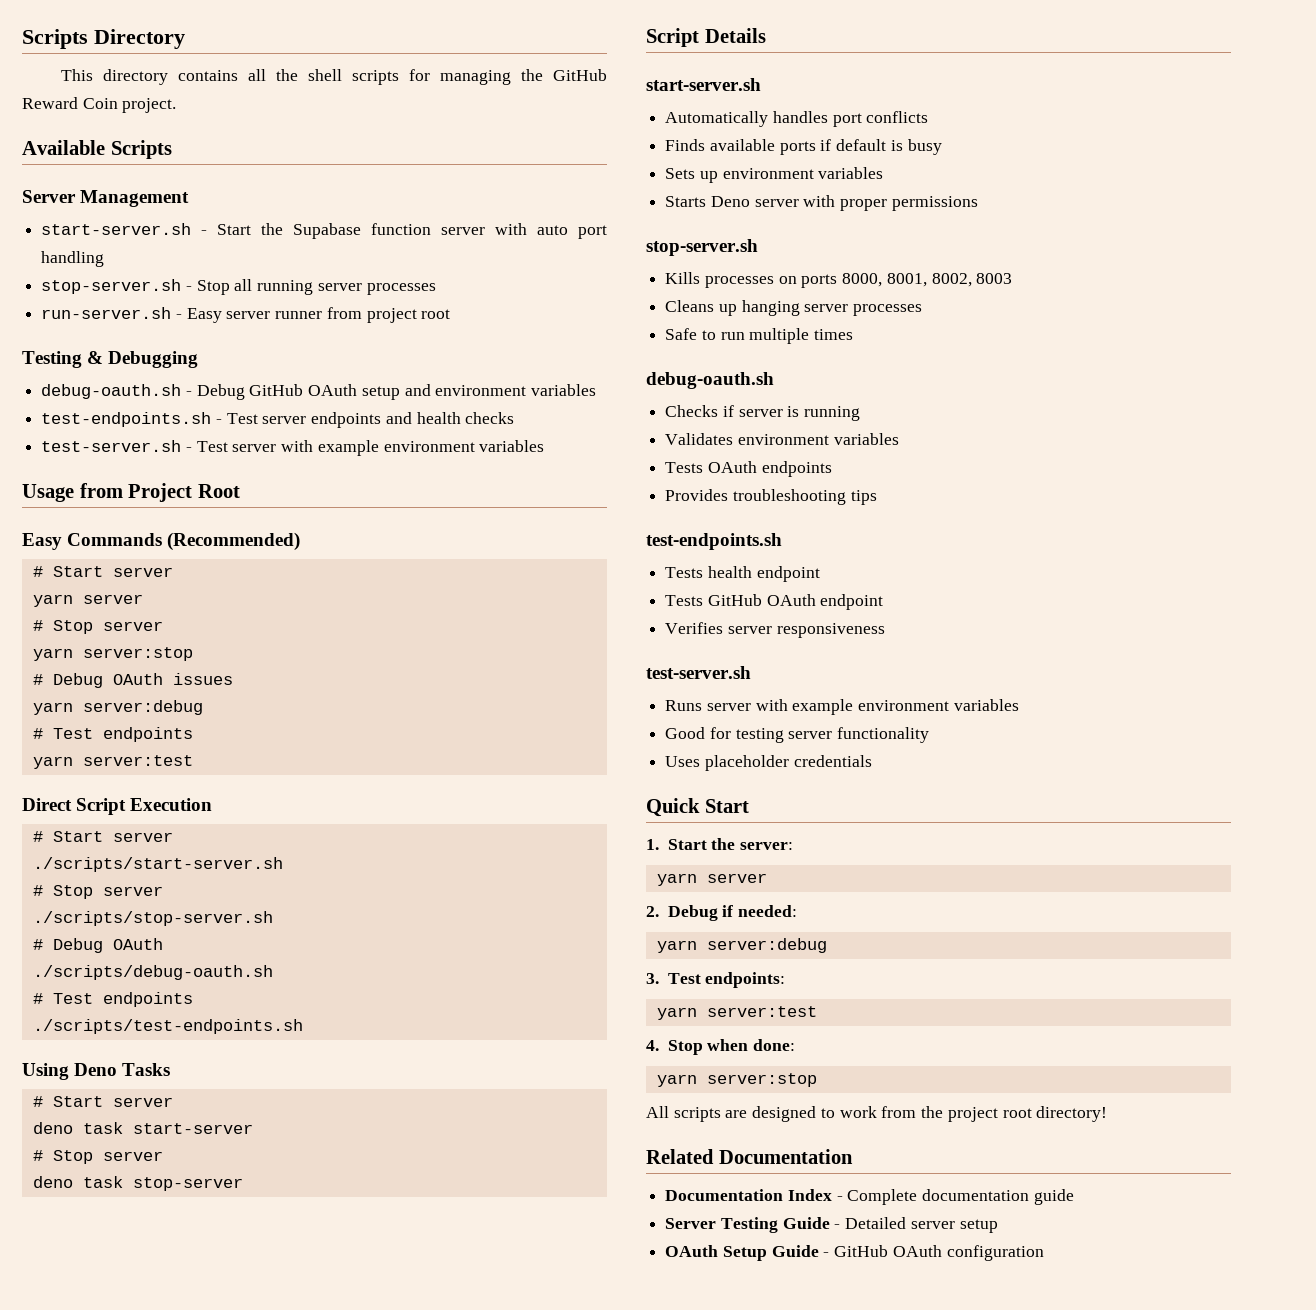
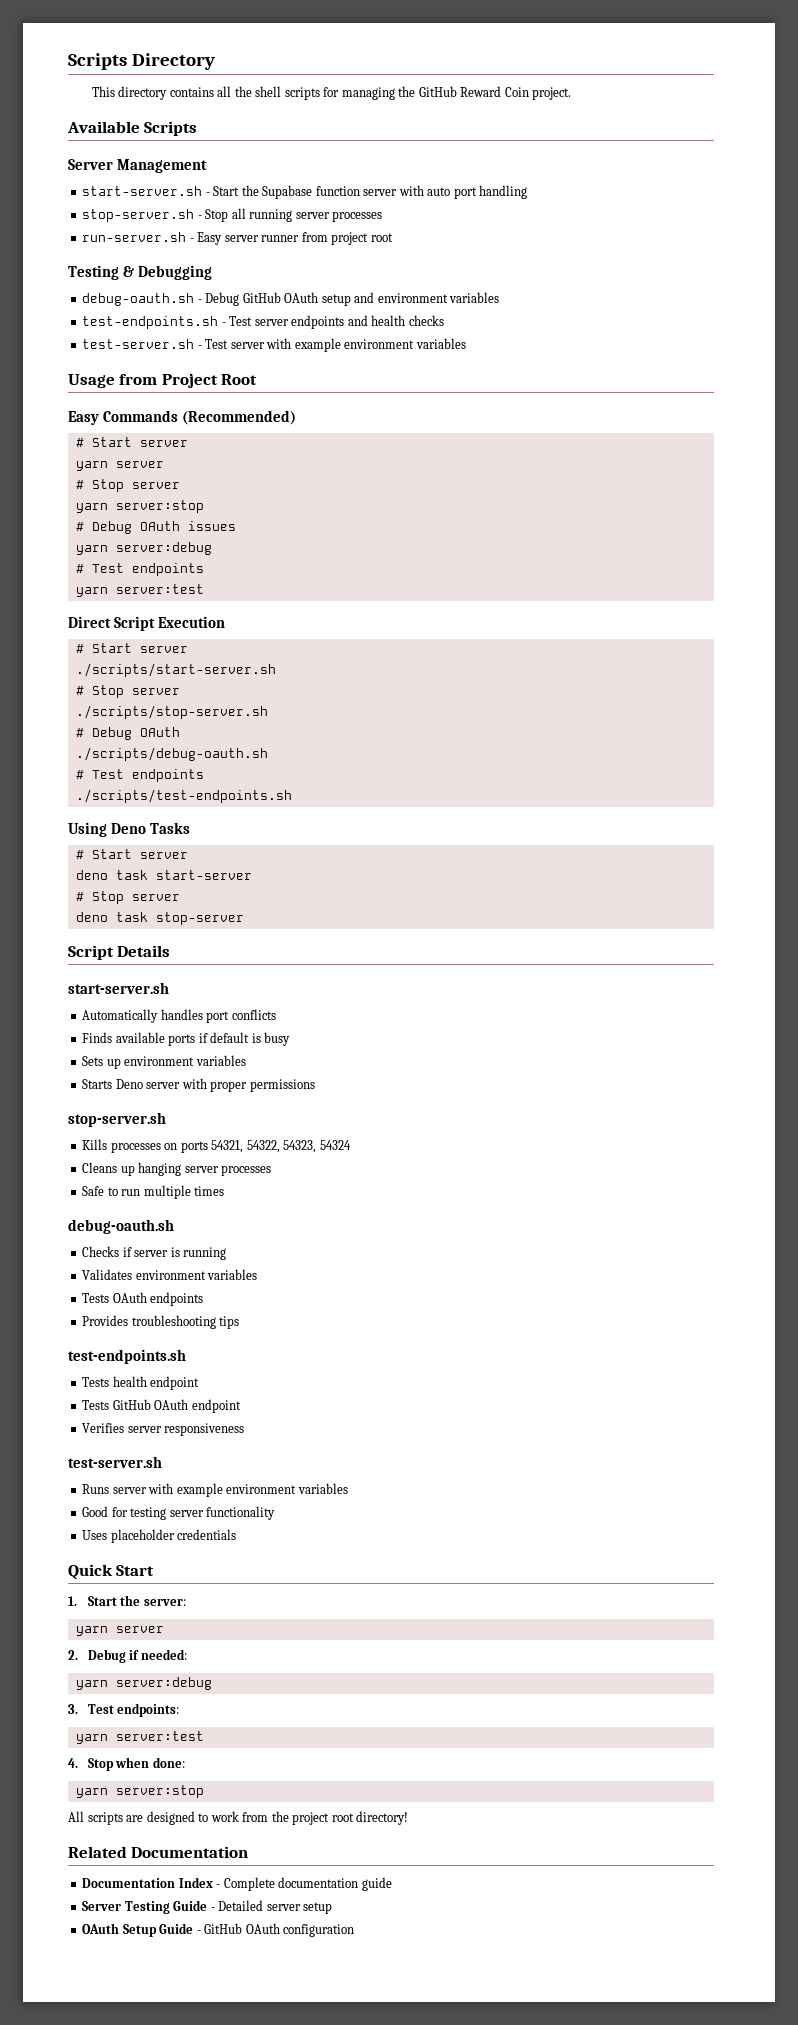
[842,273,1013,287] 8000, 8001, 8002, 8003 -> [211,1140,351,1153] 54321, 54322, 54323, 54324

